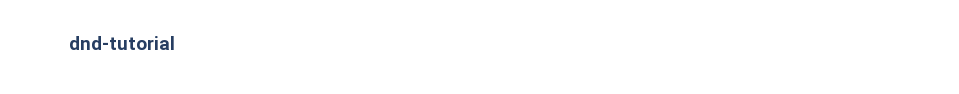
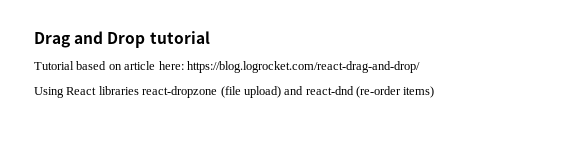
[69,36,175,50] dnd-tutorial -> [34,31,210,48] [34,61,420,73] [34,86,435,98] Drag and Drop tutorial // Tutorial based on article here: https://blog.logrocket.com/react-drag-and-drop/ // Using React libraries react-dropzone (file upload) and react-dnd (re-order items)

